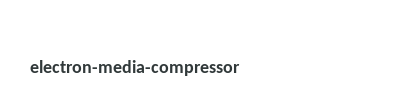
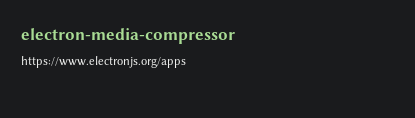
(240, 68) none -> [21,56,186,68] // https://www.electronjs.org/apps

